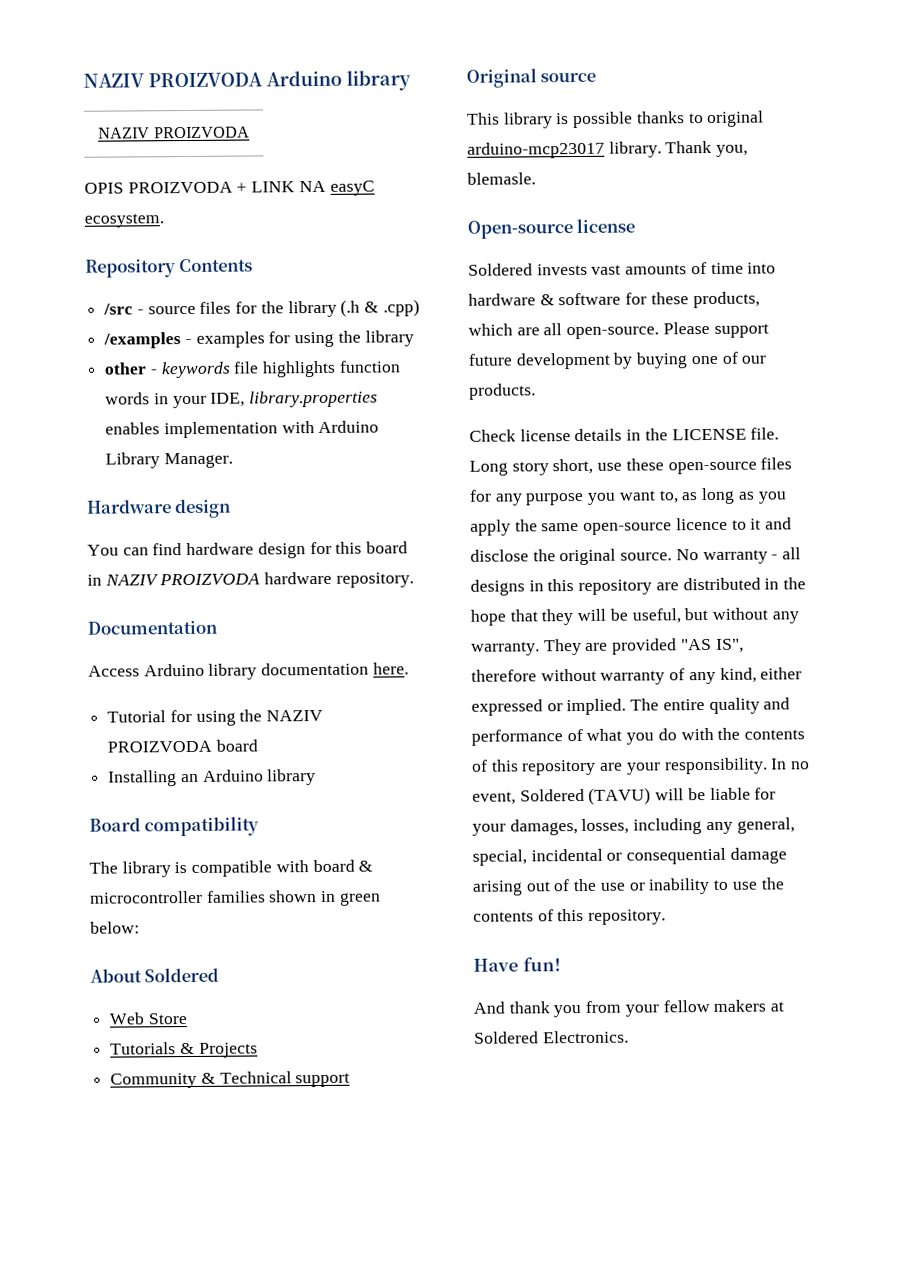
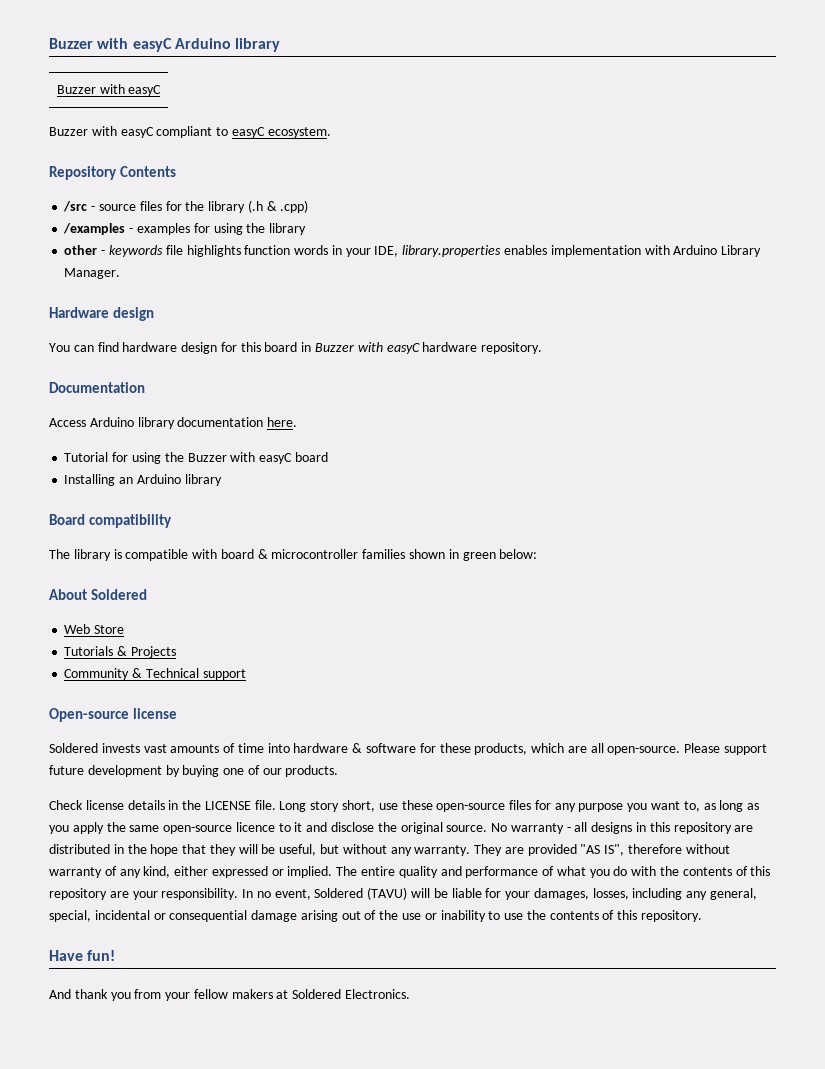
[83,70,411,91] [98,126,250,139] [84,180,326,194] NAZIV PROIZVODA Arduino library // NAZIV PROIZVODA // OPIS PROIZVODA + LINK NA -> [49,38,281,52] [56,84,162,96] [49,126,229,138] Buzzer with easyC Arduino library // Buzzer with easyC // Buzzer with easyC compliant to
[104,573,261,586] NAZIV PROIZVODA -> [315,342,420,354] Buzzer with easyC
[266,709,324,722] [107,740,213,753] NAZIV PROIZVODA -> [187,452,293,464] Buzzer with easyC
[466,68,597,88] [467,110,765,129] [467,140,749,159] [467,172,536,185] // Original source // This library is possible thanks to original arduino-mcp23017 library. Thank you, blemasle. -> (246, 674) none

